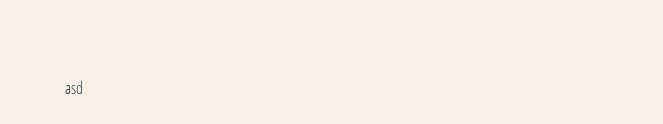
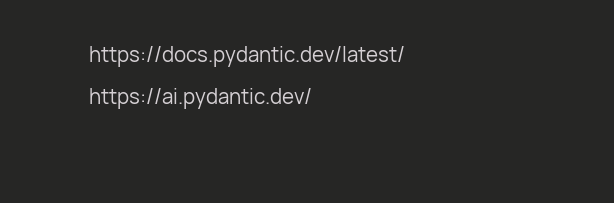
[65,81,83,94] asd -> [89,46,405,67] [89,88,312,109] https://docs.pydantic.dev/latest/ // https://ai.pydantic.dev/

